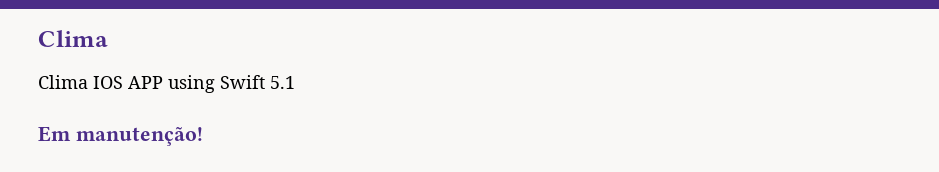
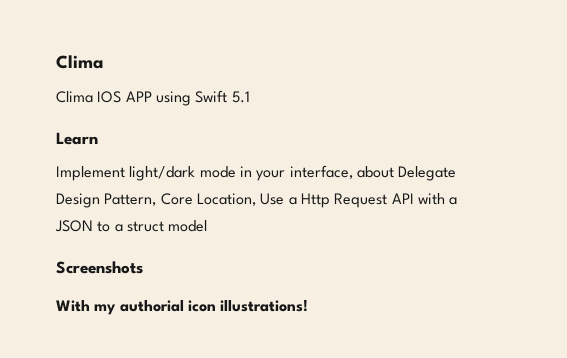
[38,126,203,146] Em manutenção! -> [56,132,98,145] [56,165,457,181] [56,193,458,208] [55,220,208,232] [56,261,143,274] [56,300,309,315] Learn // Implement light/dark mode in your interface, about Delegate Design Pattern, Core Location, Use a Http Request API with a JSON to a struct model // Screenshots // With my authorial icon illustrations!

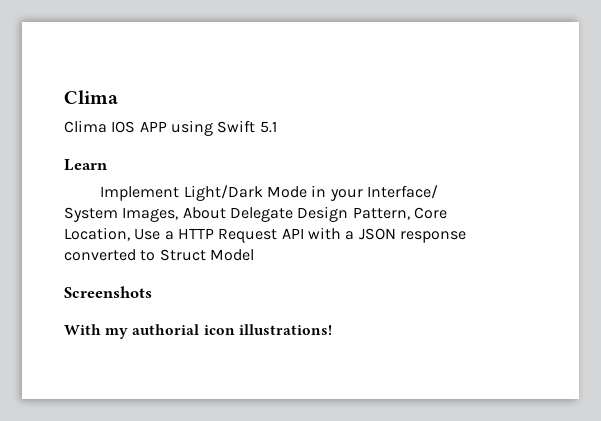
[129,165,394,181] light/dark mode in your interface, about -> [183,185,438,201] [64,207,226,222] Light/Dark Mode in your Interface/ System Images, About
[300,193,330,208] Http -> [177,228,214,239] HTTP
[97,220,208,232] to a struct model -> [399,231,466,243] [64,249,254,261] response converted to Struct Model

